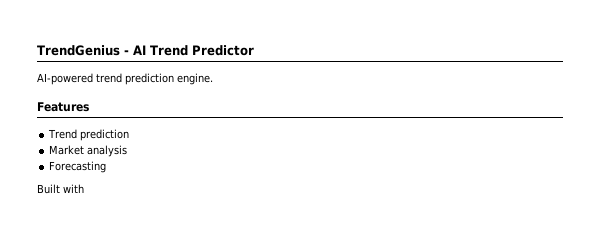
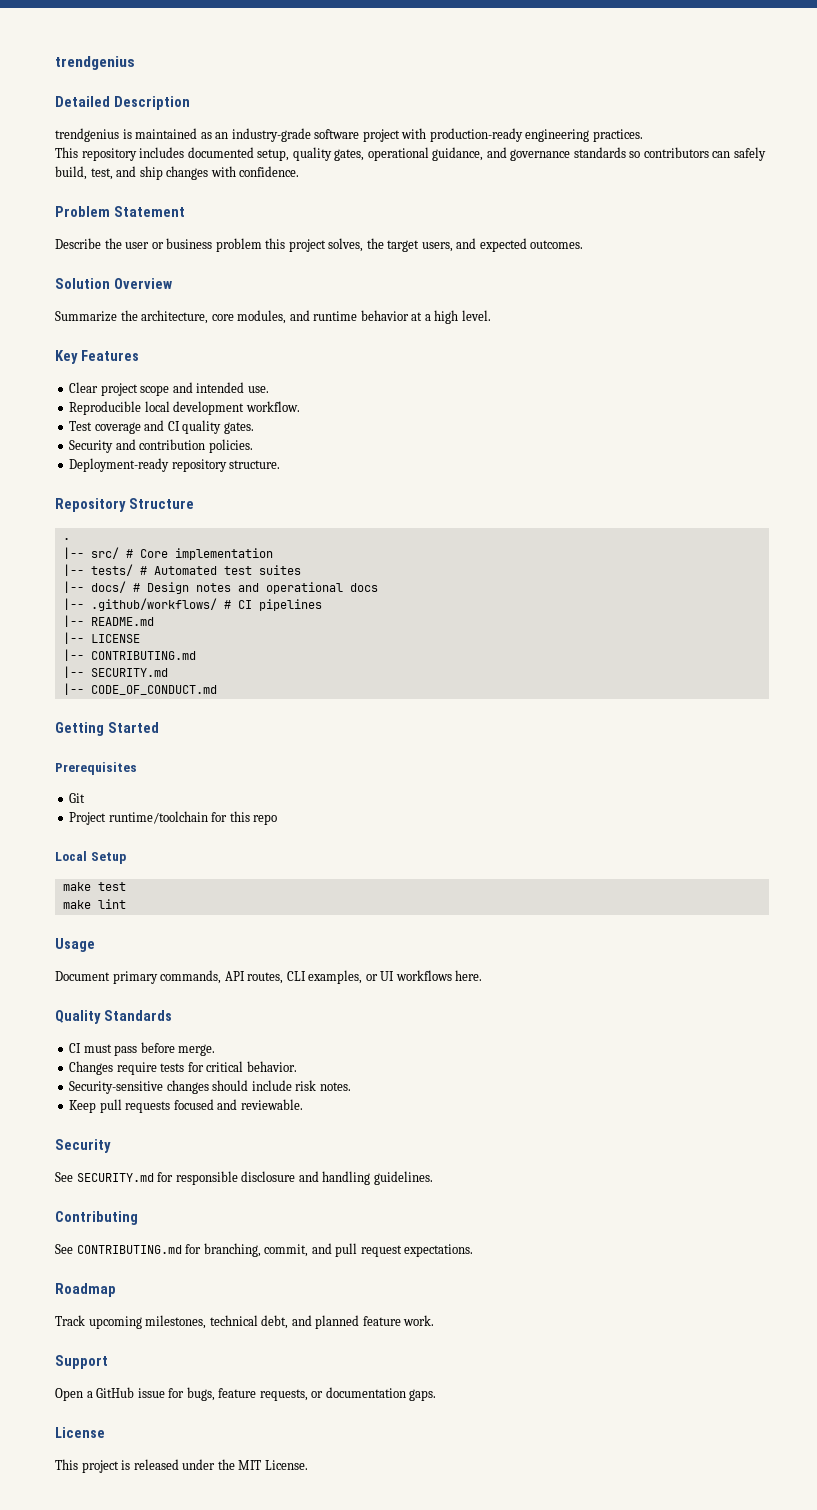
[37,45,254,56] [37,73,213,85] [37,102,89,112] [48,129,130,141] [49,145,128,157] [49,161,107,173] [37,184,84,194] TrendGenius - AI Trend Predictor // AI-powered trend prediction engine. // Features // Trend prediction // Market analysis // Forecasting // Built with -> [55,56,135,70] [55,96,190,110] [55,128,643,142] [55,147,766,161] [55,166,300,180] [55,206,185,217] [55,238,584,252] [55,278,172,289] [55,310,491,324] [55,350,139,364] [69,382,269,396] [69,401,300,415] [69,420,254,434] [69,439,253,453] [69,458,281,472] [55,498,194,512] [62,538,70,540] [62,547,273,560] [62,564,301,576] [62,581,378,594] [62,598,322,611] [62,615,154,627] [62,632,140,644] [62,649,196,661] [62,666,168,678] [62,683,217,695] [55,722,159,736] [55,762,137,775] [69,793,86,803] [69,811,278,825] [55,851,126,864] [62,882,126,891] [62,899,126,909] [55,938,95,952] [55,970,483,984] [55,1010,172,1024] [69,1042,216,1056] [69,1061,297,1075] [69,1080,351,1094] [69,1099,303,1113] [55,1139,111,1153] [55,1171,433,1185] [55,1211,138,1225] [55,1243,474,1257] [55,1283,116,1297] [55,1315,435,1329] [55,1355,108,1369] [55,1387,437,1401] [55,1427,105,1438] [55,1459,308,1473] trendgenius // Detailed Description // trendgenius is maintained as an industry-grade software project with production-ready engineering practices. // This repository includes documented setup, quality gates, operational guidance, and governance standards so contributors can safely build, test, and ship changes with confidence. // Problem Statement // Describe the user or business problem this project solves, the target users, and expected outcomes. // Solution Overview // Summarize the architecture, core modules, and runtime behavior at a high level. // Key Features // Clear project scope and intended use. // Reproducible local development workflow. // Test coverage and CI quality gates. // Security and contribution policies. // Deployment-ready repository structure. // Repository Structure // . // |-- src/ # Core implementation // |-- tests/ # Automated test suites // |-- docs/ # Design notes and operational docs // |-- .github/workflows/ # CI pipelines // |-- README.md // |-- LICENSE // |-- CONTRIBUTING.md // |-- SECURITY.md // |-- CODE_OF_CONDUCT.md // Getting Started // Prerequisites // Git // Project runtime/toolchain for this repo // Local Setup // make test // make lint // Usage // Document primary commands, API routes, CLI examples, or UI workflows here. // Quality Standards // CI must pass before merge. // Changes require tests for critical behavior. // Security-sensitive changes should include risk notes. // Keep pull requests focused and reviewable. // Security // See SECURITY.md for responsible disclosure and handling guidelines. // Contributing // See CONTRIBUTING.md for branching, commit, and pull request expectations. // Roadmap // Track upcoming milestones, technical debt, and planned feature work. // Support // Open a GitHub issue for bugs, feature requests, or documentation gaps. // License // This project is released under the MIT License.

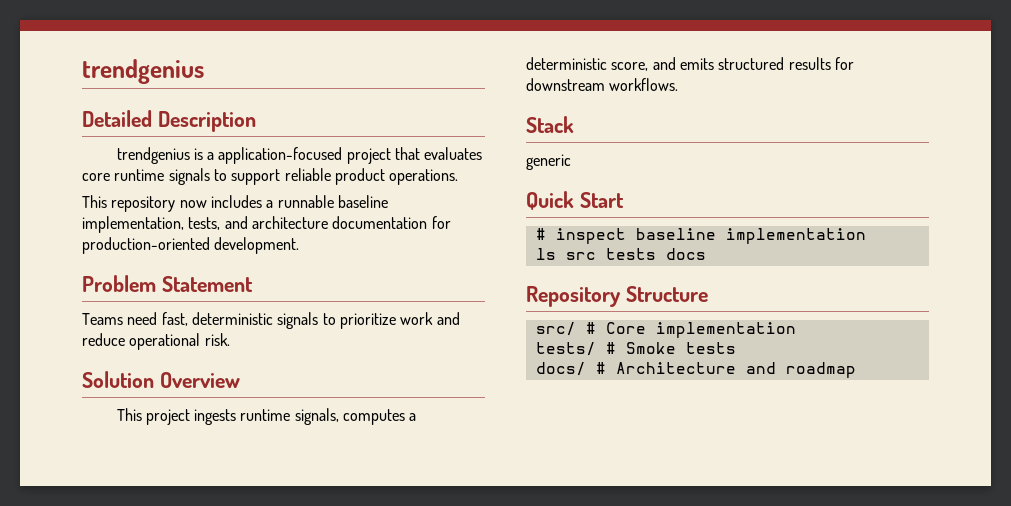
[135,128,643,142] [55,147,766,161] [55,166,300,180] [55,206,185,217] [55,238,584,252] [55,278,172,289] [55,310,491,324] [55,350,139,364] [69,382,269,396] [69,401,300,415] [69,420,254,434] [69,439,253,453] [69,458,281,472] maintained as an industry-grade software project with production-ready engineering practices. // This repository includes documented setup, quality gates, operational guidance, and governance standards so contributors can safely build, test, and ship changes with confidence. // Problem Statement // Describe the user or business problem this project solves, the target users, and expected outcomes. // Solution Overview // Summarize the architecture, core modules, and runtime behavior at a high level. // Key Features // Clear project scope and intended use. // Reproducible local development workflow. // Test coverage and CI quality gates. // Security and contribution policies. // Deployment-ready repository structure. -> [207,147,483,164] [82,168,459,185] [82,195,388,212] [82,216,451,233] [82,237,300,254] [82,275,253,292] [82,312,460,329] [82,333,230,350] [82,371,240,388] [116,408,417,425] [526,57,854,71] [526,78,679,91] [526,116,574,133] [526,154,571,170] [526,191,624,210] [535,228,866,244] [535,248,706,260] a application-focused project that evaluates core runtime signals to support reliable product operations. // This repository now includes a runnable baseline implementation, tests, and architecture documentation for production-oriented development. // Problem Statement // Teams need fast, deterministic signals to prioritize work and reduce operational risk. // Solution Overview // This project ingests runtime signals, computes a deterministic score, and emits structured results for downstream workflows. // Stack // generic // Quick Start // # inspect baseline implementation // ls src tests docs
[62,538,70,540] [62,547,84,559] . // |-- -> (708, 294) none
[62,564,84,576] |-- -> (796, 330) none
[153,565,301,575] [62,581,378,594] [62,598,322,611] [62,615,154,627] [62,632,140,644] [62,649,196,661] [62,666,168,678] [62,683,217,695] [55,722,159,736] [55,762,137,775] [69,793,86,803] [69,811,278,825] [55,851,126,864] [62,882,126,891] [62,899,126,909] [55,938,95,952] [55,970,483,984] [55,1010,172,1024] [69,1042,216,1056] [69,1061,297,1075] [69,1080,351,1094] [69,1099,303,1113] [55,1139,111,1153] [55,1171,433,1185] [55,1211,138,1225] [55,1243,474,1257] [55,1283,116,1297] [55,1315,435,1329] [55,1355,108,1369] [55,1387,437,1401] [55,1427,105,1438] [55,1459,308,1473] Automated test suites // |-- docs/ # Design notes and operational docs // |-- .github/workflows/ # CI pipelines // |-- README.md // |-- LICENSE // |-- CONTRIBUTING.md // |-- SECURITY.md // |-- CODE_OF_CONDUCT.md // Getting Started // Prerequisites // Git // Project runtime/toolchain for this repo // Local Setup // make test // make lint // Usage // Document primary commands, API routes, CLI examples, or UI workflows here. // Quality Standards // CI must pass before merge. // Changes require tests for critical behavior. // Security-sensitive changes should include risk notes. // Keep pull requests focused and reviewable. // Security // See SECURITY.md for responsible disclosure and handling guidelines. // Contributing // See CONTRIBUTING.md for branching, commit, and pull request expectations. // Roadmap // Track upcoming milestones, technical debt, and planned feature work. // Support // Open a GitHub issue for bugs, feature requests, or documentation gaps. // License // This project is released under the MIT License. -> [625,342,736,354] [535,362,856,378] Smoke tests // docs/ # Architecture and roadmap

